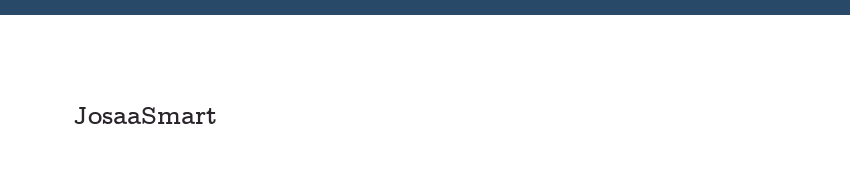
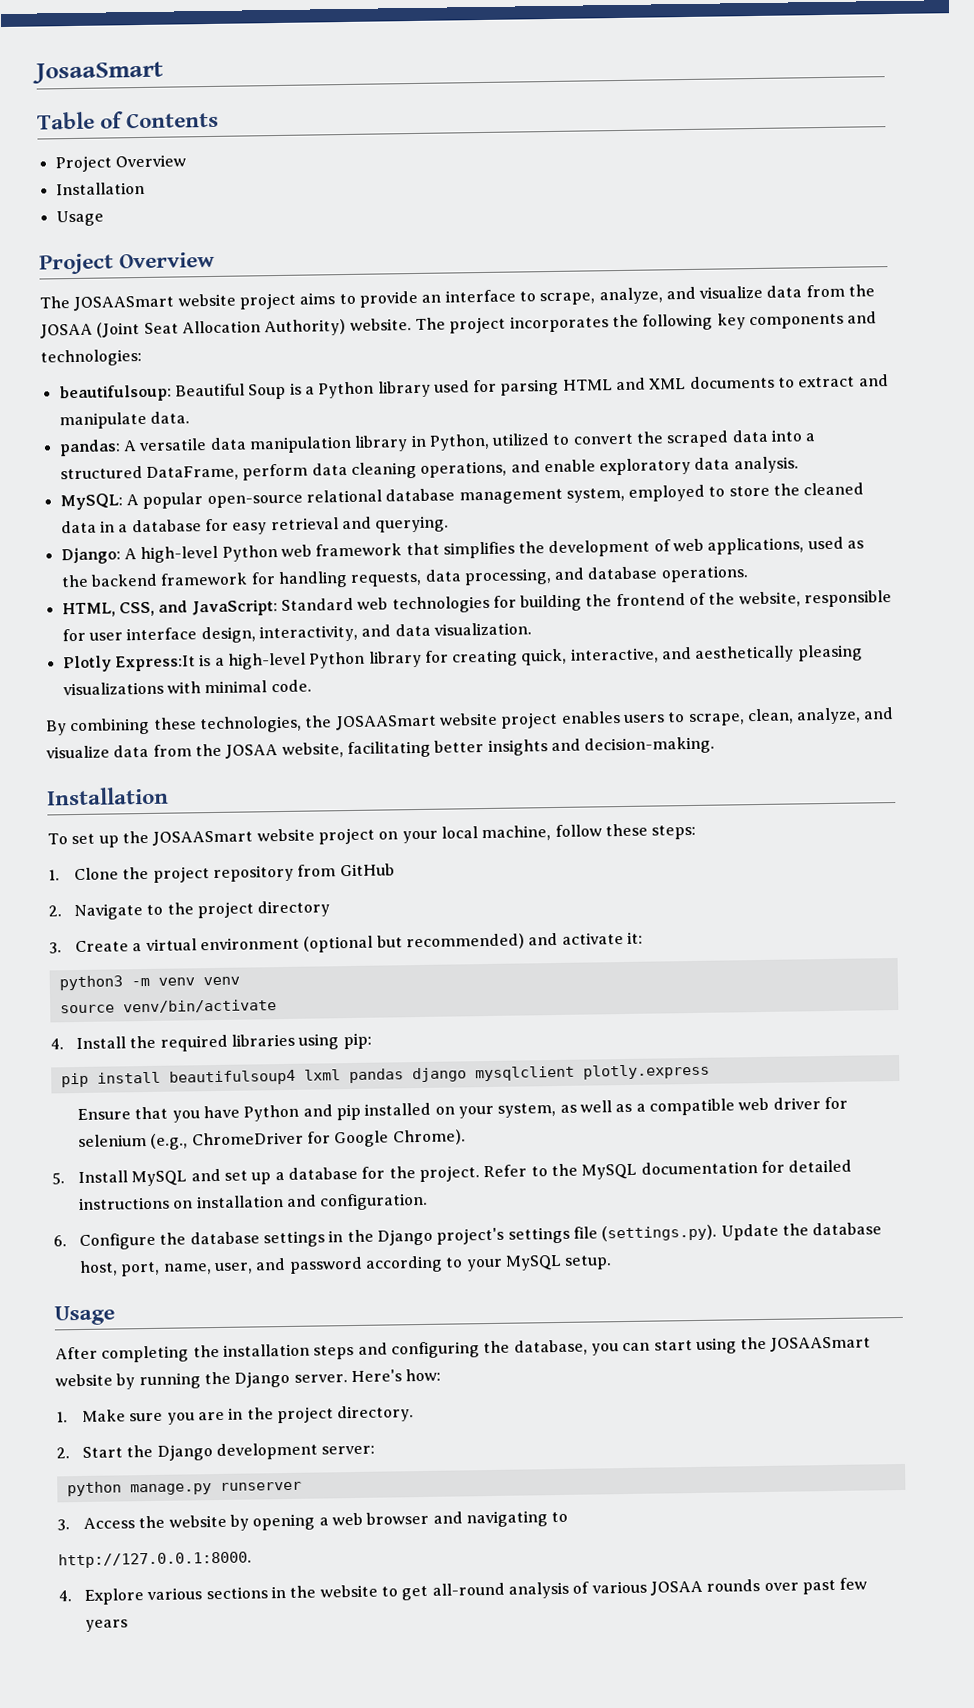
(217, 115) none -> [37,111,220,130] [54,154,186,173] [55,181,145,196] [55,210,104,227] [39,251,216,275] [39,284,876,311] [40,311,878,339] [40,349,142,367] [58,374,889,403] [58,411,190,430] [58,429,816,457] [59,456,799,481] [59,482,865,511] [60,515,450,535] [60,536,865,565] [60,565,749,589] [61,590,893,618] [61,622,532,644] [62,644,863,673] [62,679,312,696] [45,707,895,736] [46,736,716,759] [46,786,169,806] [47,823,697,848] [48,863,395,883] [48,900,331,921] [49,931,644,954] [58,975,240,991] [59,999,277,1014] [50,1032,372,1052] [60,1063,710,1088] [77,1096,848,1123] [78,1129,466,1150] [52,1159,853,1187] [78,1192,429,1211] [53,1222,883,1251] [79,1254,613,1277] [54,1305,115,1326] [55,1336,872,1363] [55,1368,442,1390] [56,1405,415,1425] [56,1442,376,1461] [66,1481,302,1497] [57,1510,569,1531] [58,1551,252,1569] [58,1577,868,1605] [85,1619,129,1632] // Table of Contents // Project Overview // Installation // Usage // Project Overview // The JOSAASmart website project aims to provide an interface to scrape, analyze, and visualize data from the JOSAA (Joint Seat Allocation Authority) website. The project incorporates the following key components and technologies: // beautifulsoup: Beautiful Soup is a Python library used for parsing HTML and XML documents to extract and manipulate data. // pandas: A versatile data manipulation library in Python, utilized to convert the scraped data into a structured DataFrame, perform data cleaning operations, and enable exploratory data analysis. // MySQL: A popular open-source relational database management system, employed to store the cleaned data in a database for easy retrieval and querying. // Django: A high-level Python web framework that simplifies the development of web applications, used as the backend framework for handling requests, data processing, and database operations. // HTML, CSS, and JavaScript: Standard web technologies for building the frontend of the website, responsible for user interface design, interactivity, and data visualization. // Plotly Express:It is a high-level Python library for creating quick, interactive, and aesthetically pleasing visualizations with minimal code. // By combining these technologies, the JOSAASmart website project enables users to scrape, clean, analyze, and visualize data from the JOSAA website, facilitating better insights and decision-making. // Installation // To set up the JOSAASmart website project on your local machine, follow these steps: // 1. Clone the project repository from GitHub // 2. Navigate to the project directory // 3. Create a virtual environment (optional but recommended) and activate it: // python3 -m venv venv // source venv/bin/activate // 4. Install the required libraries using pip: // pip install beautifulsoup4 lxml pandas django mysqlclient plotly.express // Ensure that you have Python and pip installed on your system, as well as a compatible web driver for selenium (e.g., ChromeDriver for Google Chrome). // 5. Install MySQL and set up a database for the project. Refer to the MySQL documentation for detailed instructions on installation and configuration. // 6. Configure the database settings in the Django project's settings file (settings.py). Update the database host, port, name, user, and password according to your MySQL setup. // Usage // After completing the installation steps and configuring the database, you can start using the JOSAASmart website by running the Django server. Here's how: // 1. Make sure you are in the project directory. // 2. Start the Django development server: // python manage.py runserver // 3. Access the website by opening a web browser and navigating to // http://127.0.0.1:8000. // 4. Explore various sections in the website to get all-round analysis of various JOSAA rounds over past few years

